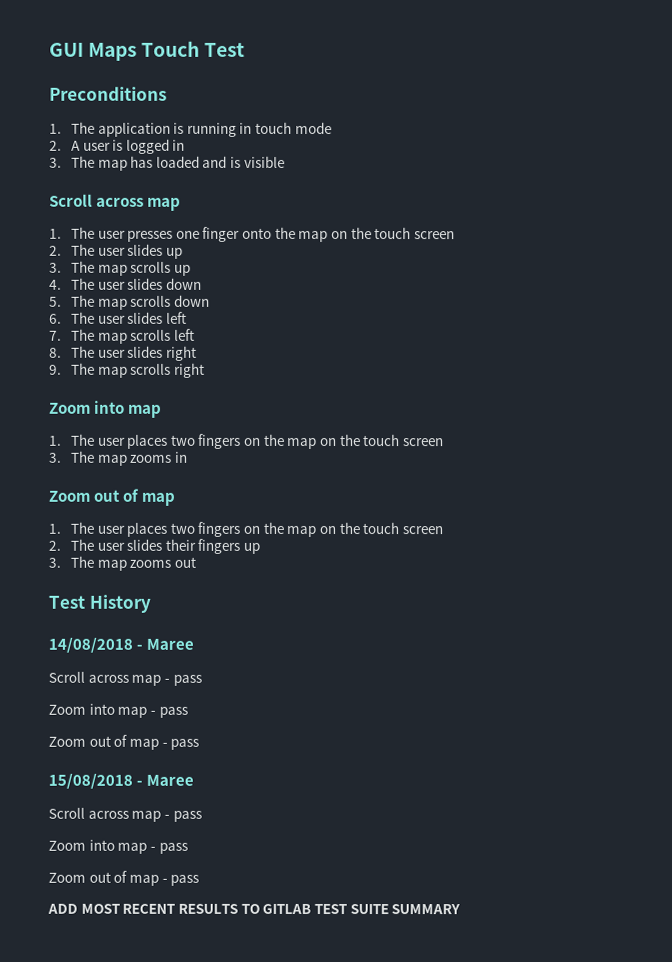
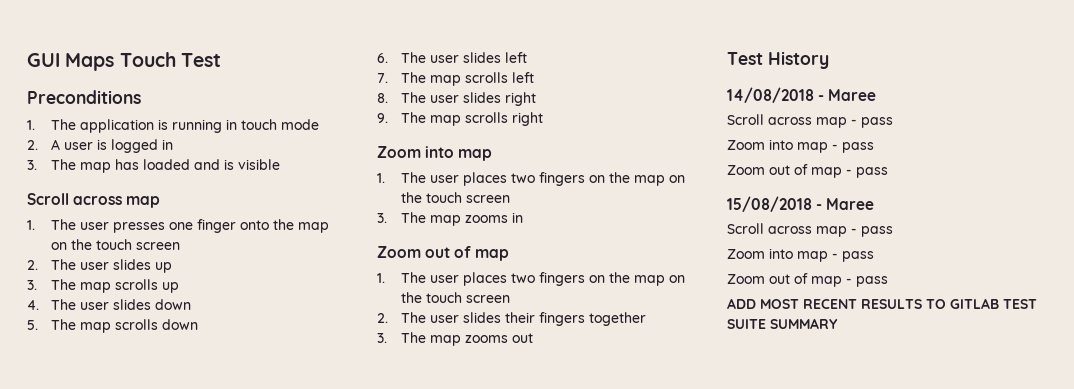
[243,542,261,554] up -> [589,312,647,326] together

